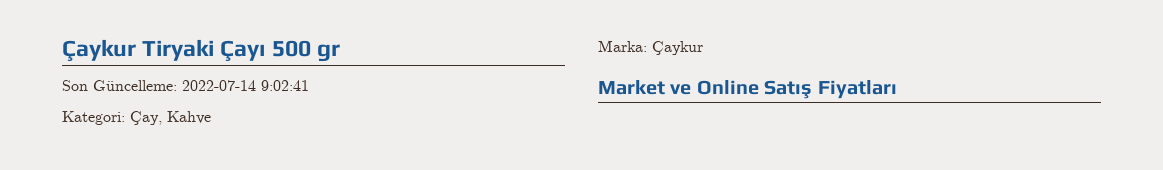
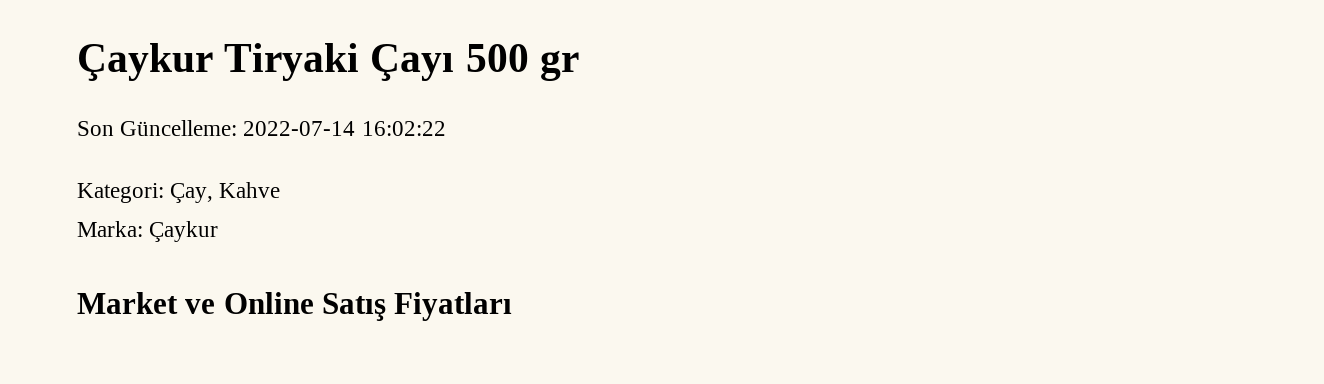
[261,80,309,91] 9:02:41 -> [361,121,446,136] 16:02:22

